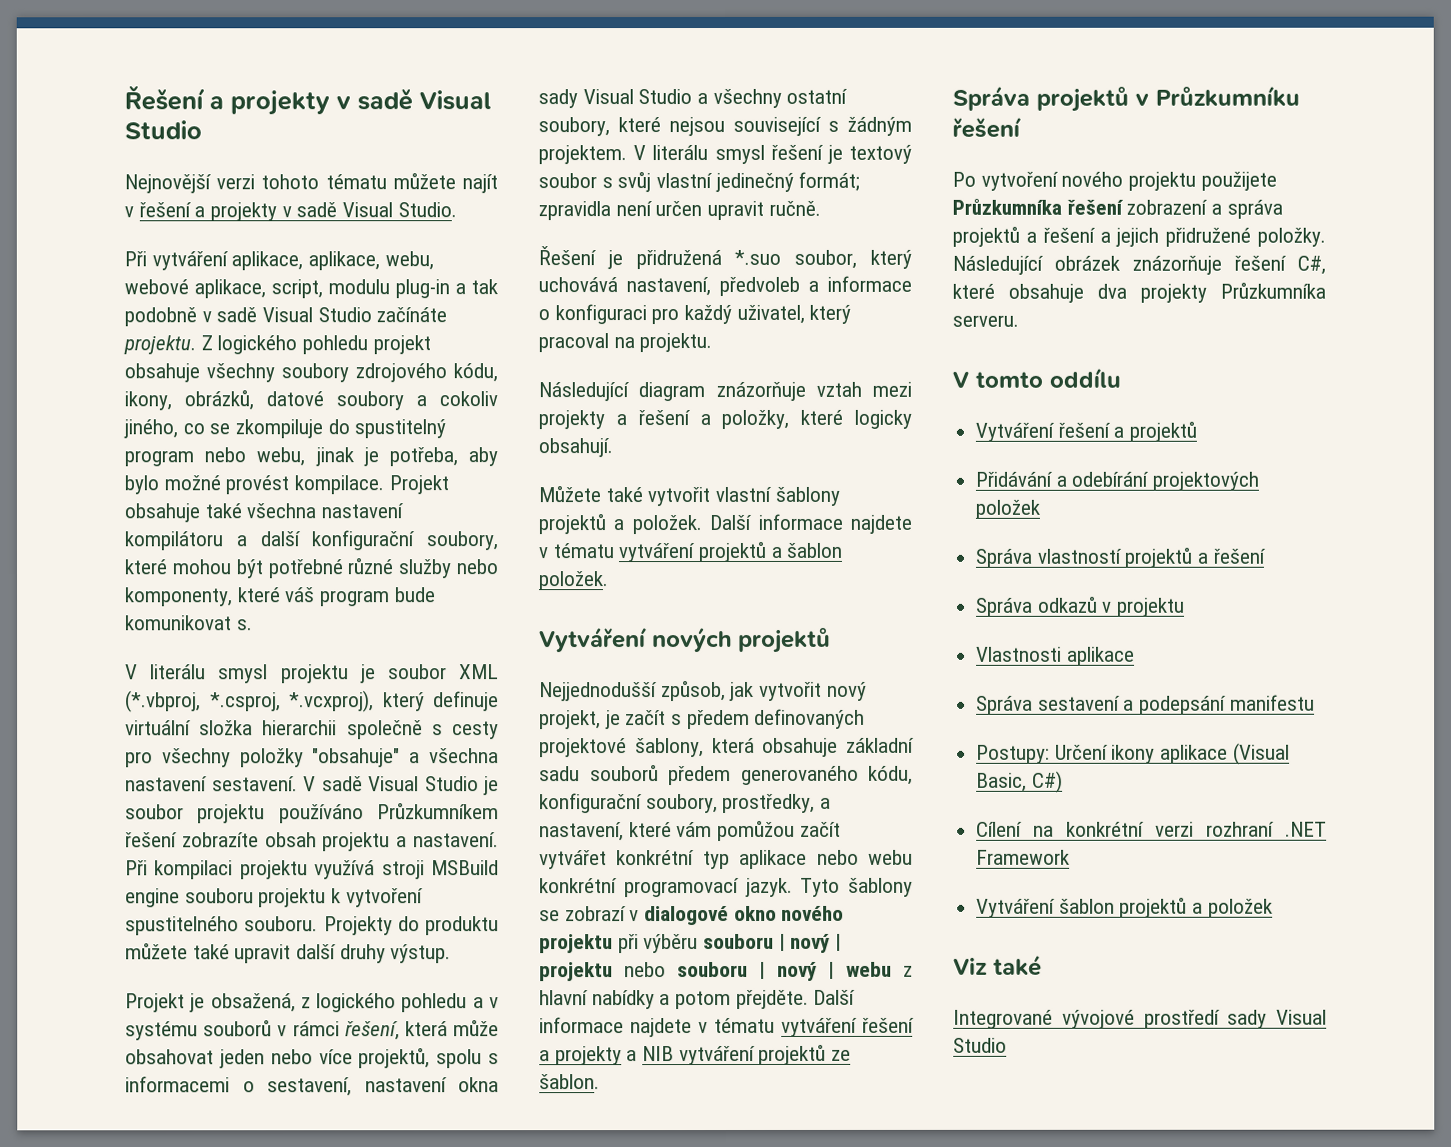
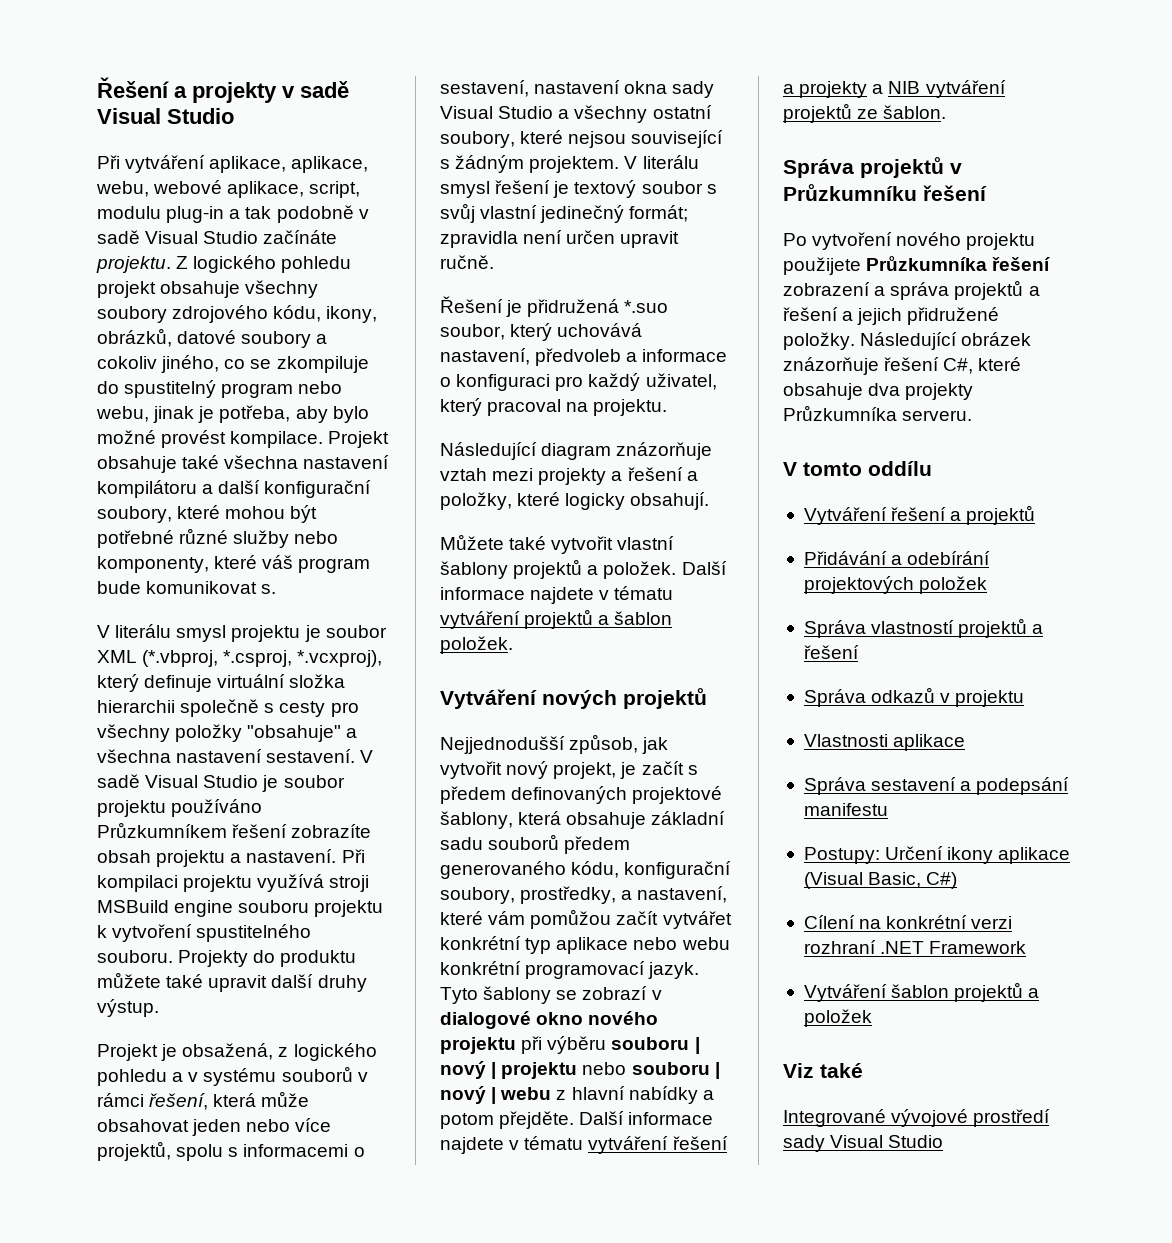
[124,173,498,194] [124,202,457,222] // Nejnovější verzi tohoto tématu můžete najít v řešení a projekty v sadě Visual Studio. -> (234, 116) none

